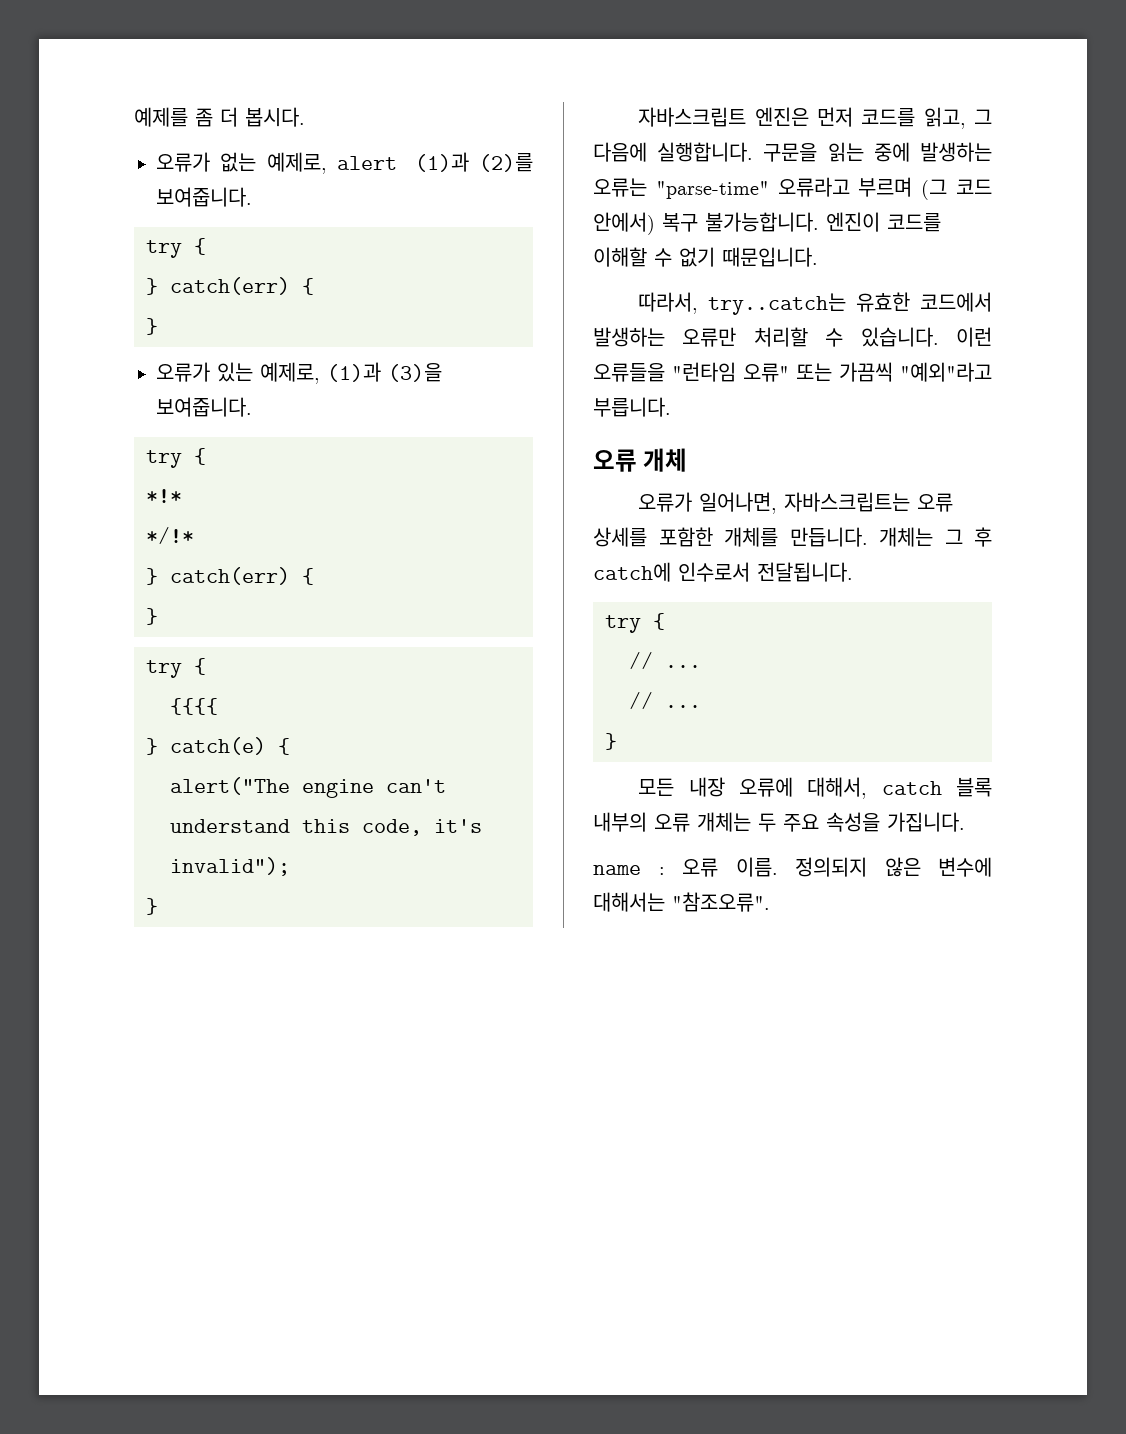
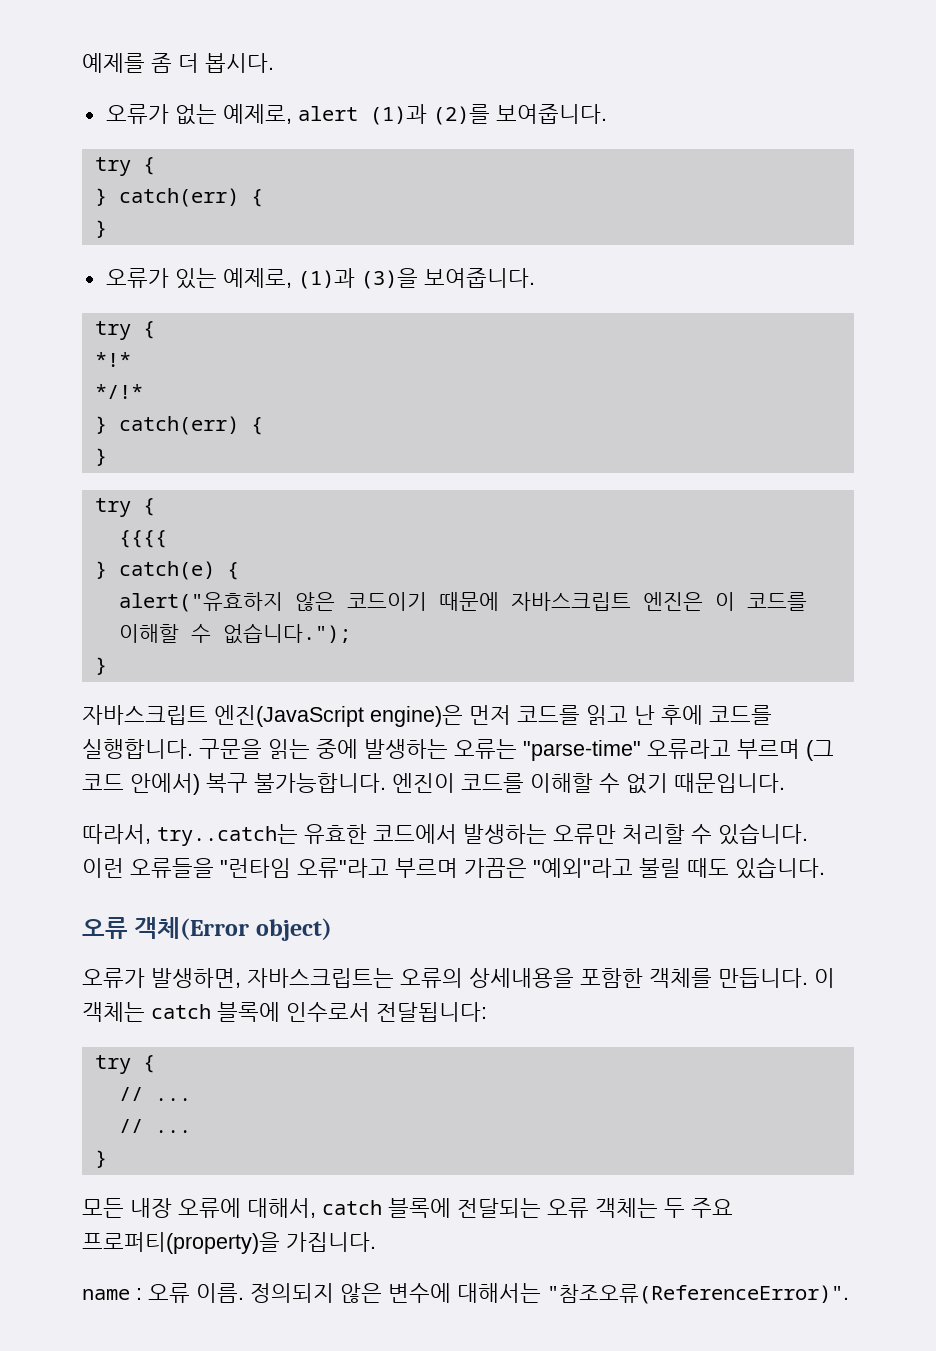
[170,777,446,798] [170,819,482,836] [170,857,290,876] [146,898,158,915] [638,107,992,129] [593,142,647,162] alert("The engine can't understand this code, it's invalid"); // } // 자바스크립트 엔진은 먼저 코드를 읽고, 그 다음에 -> [118,592,807,612] [118,623,351,644] [94,657,107,675] [82,705,772,727] alert("유효하지 않은 코드이기 때문에 자바스크립트 엔진은 이 코드를 이해할 수 없습니다."); // } // 자바스크립트 엔진(JavaScript engine)은 먼저 코드를 읽고 난 후에 코드를
[743,362,992,382] [593,397,671,417] [593,448,688,472] [638,492,954,514] [593,527,992,547] [593,562,853,582] 오류" 또는 가끔씩 "예외"라고 부릅니다. // 오류 개체 // 오류가 일어나면, 자바스크립트는 오류 상세를 포함한 개체를 만듭니다. 개체는 그 후 catch에 인수로서 전달됩니다. -> [297,857,825,879] [82,917,332,941] [82,968,835,988] [82,1002,487,1022] 오류"라고 부르며 가끔은 "예외"라고 불릴 때도 있습니다. // 오류 객체(Error object) // 오류가 발생하면, 자바스크립트는 오류의 상세내용을 포함한 객체를 만듭니다. 이 객체는 catch 블록에 인수로서 전달됩니다:
[956,777,992,797] [593,812,751,832] 블록 내부의 오류 개체는 -> [388,1198,658,1218] 블록에 전달되는 오류 객체는
[826,812,880,832] 속성을 -> [82,1232,280,1254] 프로퍼티(property)을
[672,892,770,912] "참조오류". -> [547,1284,849,1304] "참조오류(ReferenceError)".

